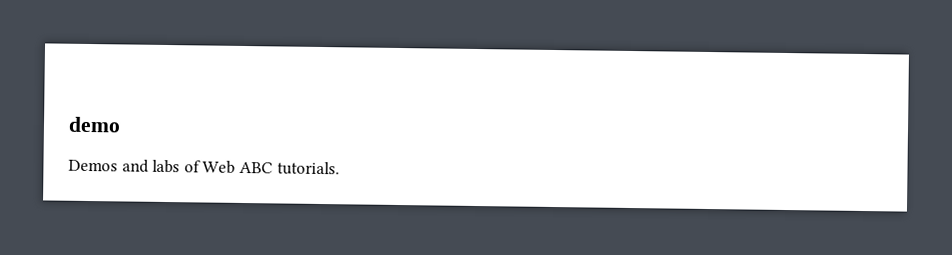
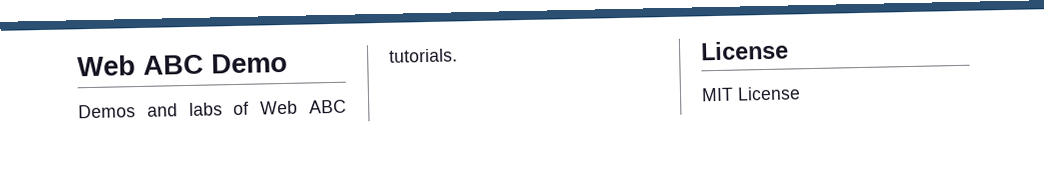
[68,116,121,133] demo -> [77,52,288,77] Web ABC Demo
(340, 168) none -> [700,40,789,61] [701,86,801,102] // License // MIT License

